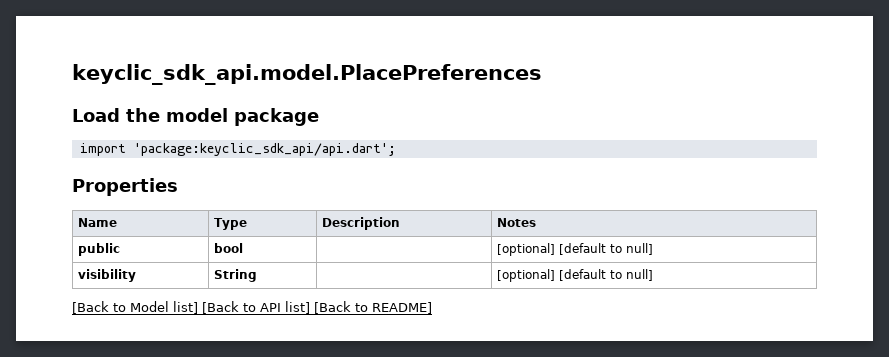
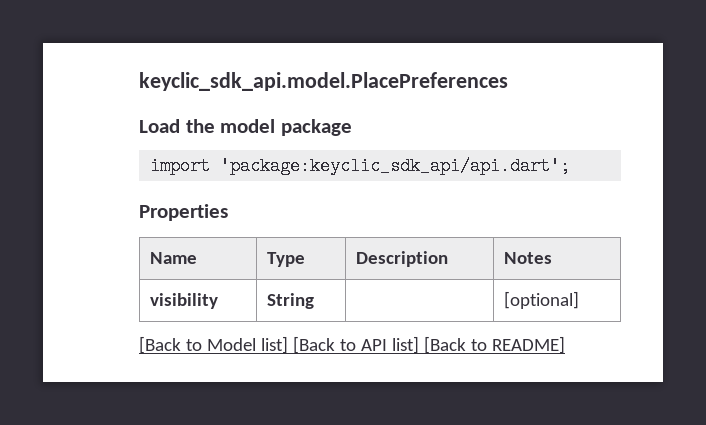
[78,243,121,256] [214,243,244,253] [497,243,654,256] // public | bool | | [optional] [default to null] -> (552, 258) none
[559,269,654,281] [default to null] -> (579, 300) none

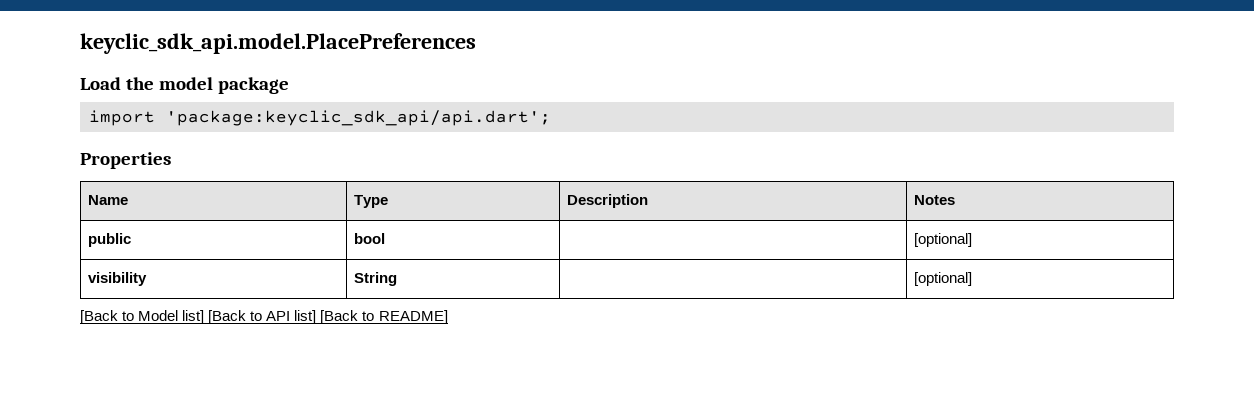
(552, 258) none -> [88,233,132,247] [354,233,386,244] [914,233,973,247] // public | bool | | [optional]

